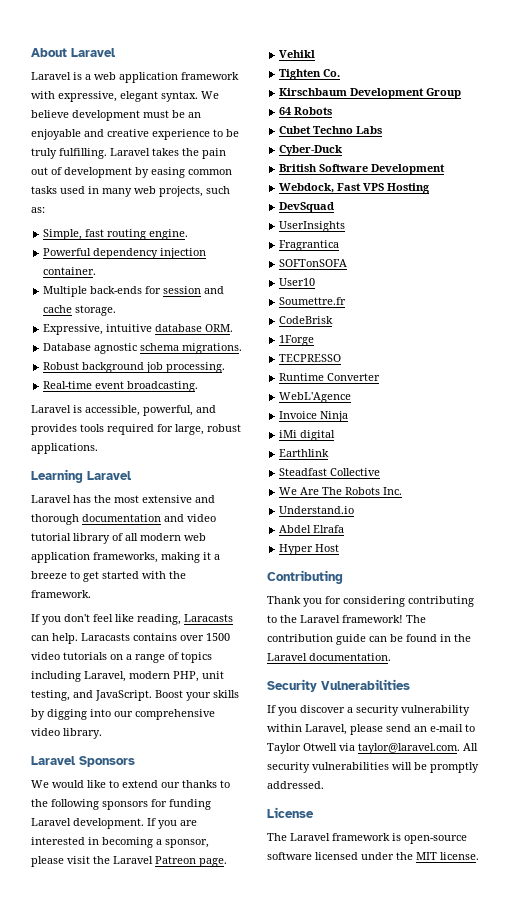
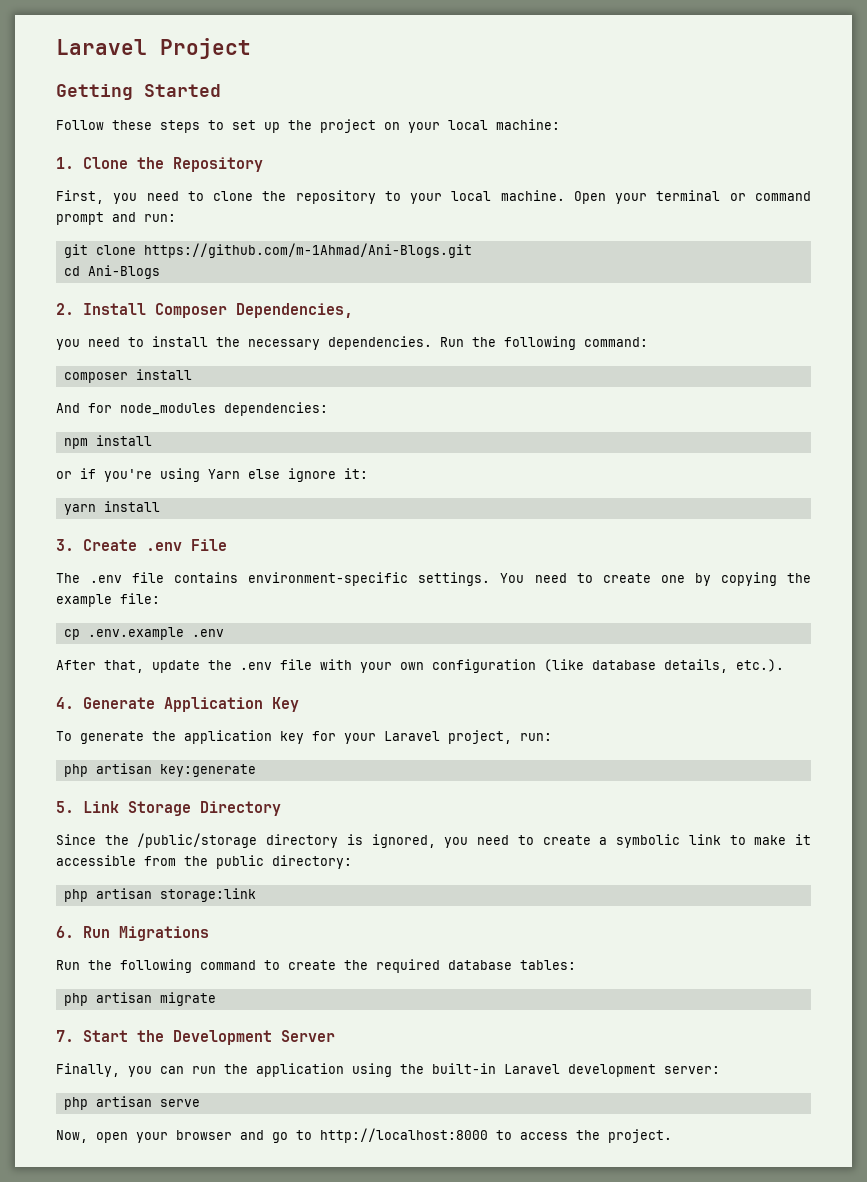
[31,48,116,57] [31,72,239,83] [31,91,219,102] [31,110,201,121] [31,129,239,140] [31,148,226,159] [31,167,232,178] [31,186,230,197] [31,207,45,213] [43,229,189,240] [43,248,207,259] [43,267,97,275] [43,286,225,297] [43,305,117,316] [43,324,234,335] [43,343,243,354] [43,362,226,373] [43,381,199,392] [31,405,216,416] [31,424,241,435] [31,443,98,454] [31,469,132,483] [31,495,215,503] [31,514,216,525] [31,533,206,544] [31,552,220,563] [31,571,186,582] [31,590,91,598] [31,614,233,625] [31,633,230,644] [31,652,212,663] [31,671,224,682] [31,690,239,701] [31,709,215,720] [31,728,102,739] [31,756,135,767] [31,780,230,788] [31,799,211,810] [31,818,197,829] [31,837,209,848] [31,856,227,867] [279,50,316,58] [279,69,341,80] [279,88,462,99] [279,107,333,115] [279,126,383,134] [279,145,343,156] [279,164,446,175] [279,183,431,194] [279,202,335,213] [279,221,346,232] [279,240,340,251] [279,259,348,267] [279,278,316,286] [279,297,347,305] [279,316,334,324] [279,335,315,346] [279,354,342,362] [279,373,381,381] [279,392,352,403] [279,411,349,422] [279,430,336,441] [279,449,330,457] [279,468,381,476] [279,487,403,495] [279,506,355,514] [279,525,345,533] [279,544,340,555] [267,570,343,584] [267,596,474,607] [267,615,426,623] [267,634,471,645] [267,653,391,661] [267,679,410,692] [267,705,470,716] [267,724,475,735] [267,743,478,754] [267,762,479,773] [267,781,324,789] [267,807,314,818] [267,833,467,844] [267,852,479,860] About Laravel // Laravel is a web application framework with expressive, elegant syntax. We believe development must be an enjoyable and creative experience to be truly fulfilling. Laravel takes the pain out of development by easing common tasks used in many web projects, such as: // Simple, fast routing engine. // Powerful dependency injection container. // Multiple back-ends for session and cache storage. // Expressive, intuitive database ORM. // Database agnostic schema migrations. // Robust background job processing. // Real-time event broadcasting. // Laravel is accessible, powerful, and provides tools required for large, robust applications. // Learning Laravel // Laravel has the most extensive and thorough documentation and video tutorial library of all modern web application frameworks, making it a breeze to get started with the framework. // If you don't feel like reading, Laracasts can help. Laracasts contains over 1500 video tutorials on a range of topics including Laravel, modern PHP, unit testing, and JavaScript. Boost your skills by digging into our comprehensive video library. // Laravel Sponsors // We would like to extend our thanks to the following sponsors for funding Laravel development. If you are interested in becoming a sponsor, please visit the Laravel Patreon page. // Vehikl // Tighten Co. // Kirschbaum Development Group // 64 Robots // Cubet Techno Labs // Cyber-Duck // British Software Development // Webdock, Fast VPS Hosting // DevSquad // UserInsights // Fragrantica // SOFTonSOFA // User10 // Soumettre.fr // CodeBrisk // 1Forge // TECPRESSO // Runtime Converter // WebL'Agence // Invoice Ninja // iMi digital // Earthlink // Steadfast Collective // We Are The Robots Inc. // Understand.io // Abdel Elrafa // Hyper Host // Contributing // Thank you for considering contributing to the Laravel framework! The contribution guide can be found in the Laravel documentation. // Security Vulnerabilities // If you discover a security vulnerability within Laravel, please send an e-mail to Taylor Otwell via taylor@laravel.com. All security vulnerabilities will be promptly addressed. // License // The Laravel framework is open-source software licensed under the MIT license. -> [56,38,251,59] [56,84,221,100] [56,119,560,133] [56,157,263,172] [56,190,811,204] [56,212,176,225] [63,243,472,258] [63,265,160,279] [56,303,353,318] [56,336,648,350] [63,369,192,383] [56,402,328,416] [63,435,152,449] [56,468,368,482] [63,501,160,515] [56,539,227,551] [56,572,812,586] [56,593,160,607] [63,627,224,640] [56,659,784,673] [56,697,299,712] [56,730,552,744] [63,763,256,777] [56,801,281,816] [56,833,812,848] [56,855,352,869] [63,888,256,902] [56,926,209,941] [56,959,576,973] [63,992,216,1006] [56,1030,335,1045] [56,1063,720,1077] [63,1096,200,1110] [56,1128,672,1143] Laravel Project // Getting Started // Follow these steps to set up the project on your local machine: // 1. Clone the Repository // First, you need to clone the repository to your local machine. Open your terminal or command prompt and run: // git clone https://github.com/m-1Ahmad/Ani-Blogs.git // cd Ani-Blogs // 2. Install Composer Dependencies, // you need to install the necessary dependencies. Run the following command: // composer install // And for node_modules dependencies: // npm install // or if you're using Yarn else ignore it: // yarn install // 3. Create .env File // The .env file contains environment-specific settings. You need to create one by copying the example file: // cp .env.example .env // After that, update the .env file with your own configuration (like database details, etc.). // 4. Generate Application Key // To generate the application key for your Laravel project, run: // php artisan key:generate // 5. Link Storage Directory // Since the /public/storage directory is ignored, you need to create a symbolic link to make it accessible from the public directory: // php artisan storage:link // 6. Run Migrations // Run the following command to create the required database tables: // php artisan migrate // 7. Start the Development Server // Finally, you can run the application using the built-in Laravel development server: // php artisan serve // Now, open your browser and go to http://localhost:8000 to access the project.

